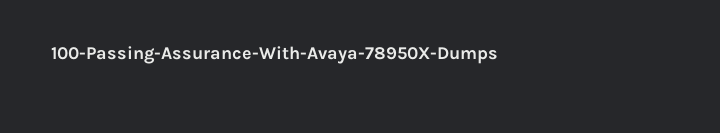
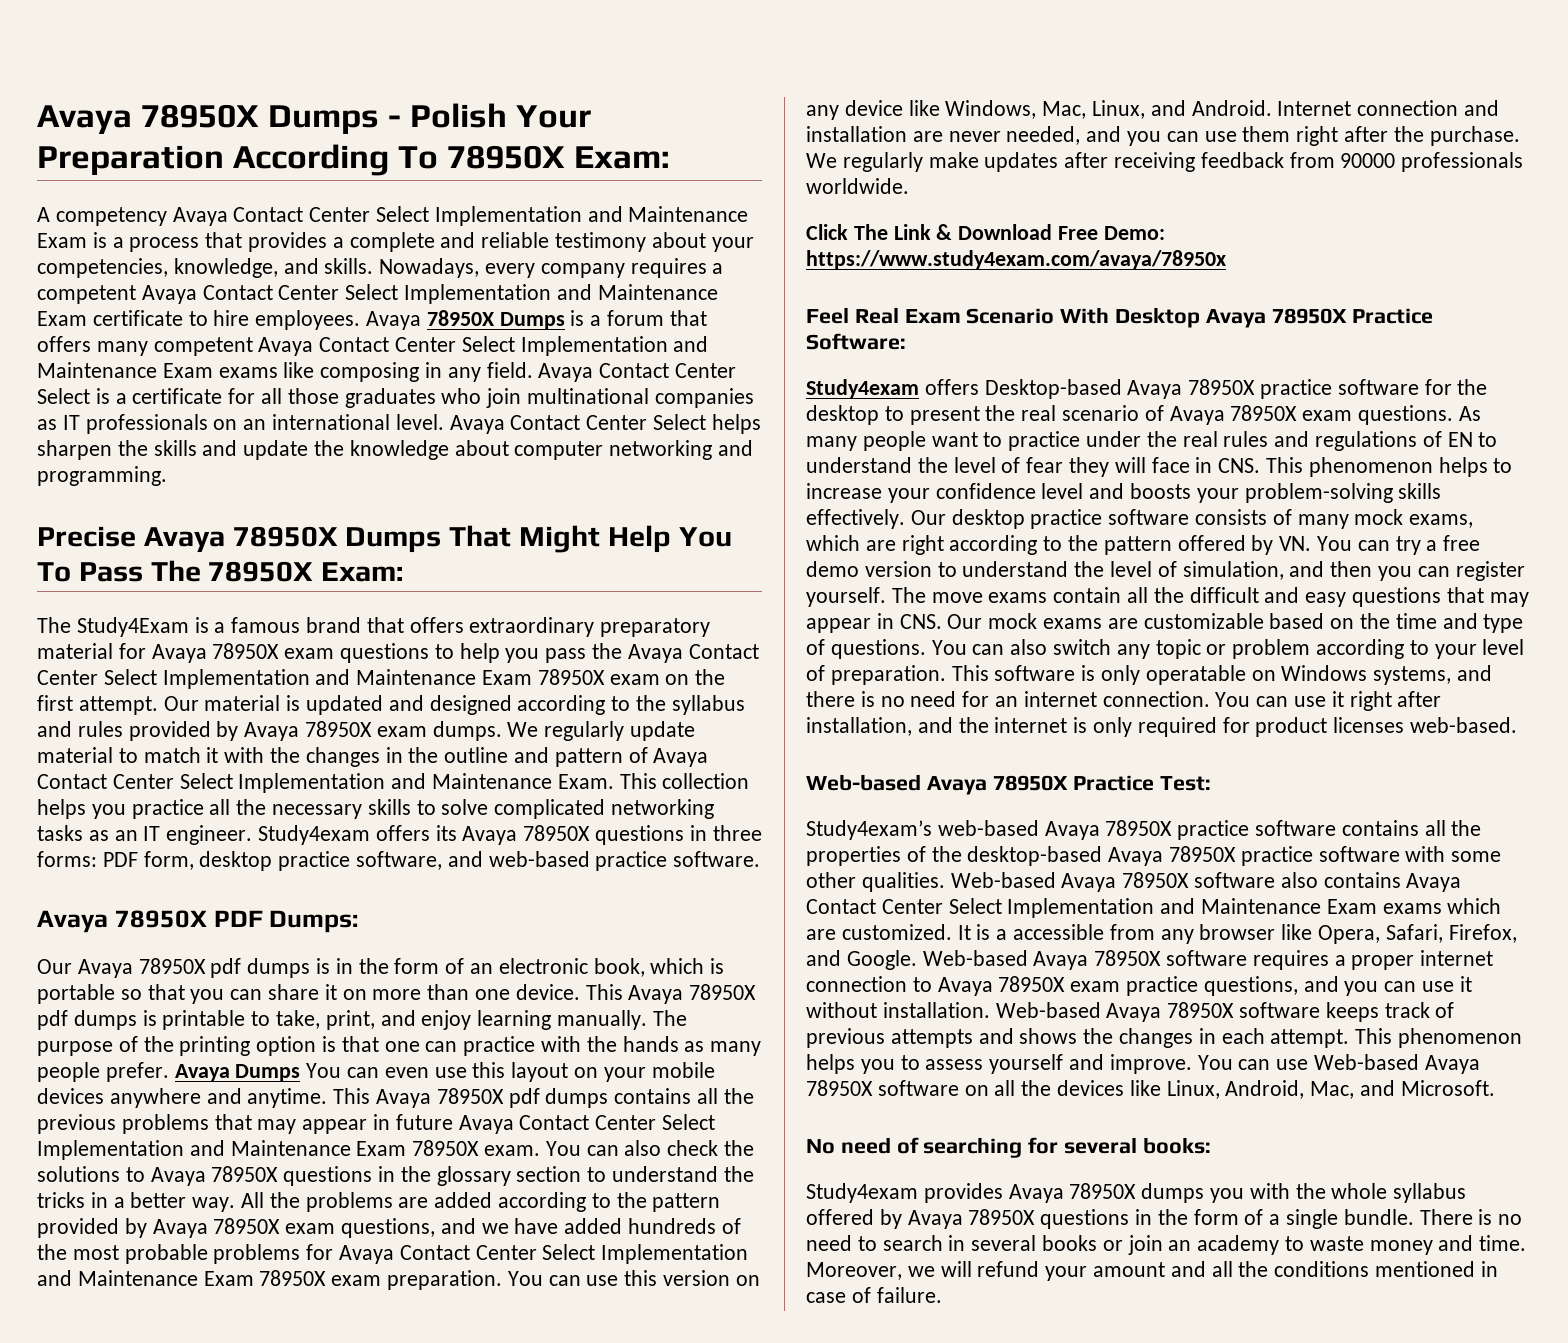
[51,46,498,64] 100-Passing-Assurance-With-Avaya-78950X-Dumps -> [37,103,592,134] [37,144,671,176] [37,206,749,226] [37,232,754,252] [37,258,724,278] [37,284,718,304] [37,310,707,330] [37,336,709,356] [37,362,737,382] [37,388,754,408] [37,414,761,434] [37,440,754,460] [37,466,167,486] [37,525,732,553] [37,560,404,582] [37,617,711,637] [37,643,759,663] [37,669,726,689] [37,695,745,715] [37,721,696,741] [37,747,709,767] [37,773,750,793] [37,799,715,819] [37,825,762,845] [37,851,761,871] [37,910,359,933] [37,958,725,978] [37,984,757,1004] [37,1010,687,1030] [37,1036,762,1056] [37,1062,715,1082] [37,1088,754,1108] [37,1114,716,1134] [37,1140,755,1160] [37,1166,754,1186] [37,1192,721,1212] [37,1218,741,1238] [37,1244,749,1264] [37,1270,760,1290] [806,100,1500,120] [806,126,1520,146] [806,152,1524,172] [806,178,909,194] [806,224,1165,240] [806,250,1226,269] [806,307,1434,328] [806,333,906,350] [806,379,1488,399] [806,405,1481,425] [806,431,1498,451] [806,457,1513,477] [806,483,1442,503] [806,509,1474,529] [806,535,1481,555] [806,561,1525,581] [806,587,1529,607] [806,613,1524,633] [806,639,1525,659] [806,665,1493,685] [806,691,1442,711] [806,717,1518,737] [806,774,1212,795] [806,820,1482,840] [806,846,1502,866] [806,872,1462,892] [806,898,1502,918] [806,924,1517,944] [806,950,1494,970] [806,976,1472,996] [806,1002,1455,1022] [806,1028,1523,1048] [806,1054,1480,1074] [806,1080,1495,1099] [806,1137,1211,1158] [806,1183,1467,1203] [806,1209,1523,1229] [806,1235,1527,1255] [806,1261,1498,1281] [806,1287,942,1303] Avaya 78950X Dumps - Polish Your Preparation According To 78950X Exam: // A competency Avaya Contact Center Select Implementation and Maintenance Exam is a process that provides a complete and reliable testimony about your competencies, knowledge, and skills. Nowadays, every company requires a competent Avaya Contact Center Select Implementation and Maintenance Exam certificate to hire employees. Avaya 78950X Dumps is a forum that offers many competent Avaya Contact Center Select Implementation and Maintenance Exam exams like composing in any field. Avaya Contact Center Select is a certificate for all those graduates who join multinational companies as IT professionals on an international level. Avaya Contact Center Select helps sharpen the skills and update the knowledge about computer networking and programming. // Precise Avaya 78950X Dumps That Might Help You To Pass The 78950X Exam: // The Study4Exam is a famous brand that offers extraordinary preparatory material for Avaya 78950X exam questions to help you pass the Avaya Contact Center Select Implementation and Maintenance Exam 78950X exam on the first attempt. Our material is updated and designed according to the syllabus and rules provided by Avaya 78950X exam dumps. We regularly update material to match it with the changes in the outline and pattern of Avaya Contact Center Select Implementation and Maintenance Exam. This collection helps you practice all the necessary skills to solve complicated networking tasks as an IT engineer. Study4exam offers its Avaya 78950X questions in three forms: PDF form, desktop practice software, and web-based practice software. // Avaya 78950X PDF Dumps: // Our Avaya 78950X pdf dumps is in the form of an electronic book, which is portable so that you can share it on more than one device. This Avaya 78950X pdf dumps is printable to take, print, and enjoy learning manually. The purpose of the printing option is that one can practice with the hands as many people prefer. Avaya Dumps You can even use this layout on your mobile devices anywhere and anytime. This Avaya 78950X pdf dumps contains all the previous problems that may appear in future Avaya Contact Center Select Implementation and Maintenance Exam 78950X exam. You can also check the solutions to Avaya 78950X questions in the glossary section to understand the tricks in a better way. All the problems are added according to the pattern provided by Avaya 78950X exam questions, and we have added hundreds of the most probable problems for Avaya Contact Center Select Implementation and Maintenance Exam 78950X exam preparation. You can use this version on any device like Windows, Mac, Linux, and Android. Internet connection and installation are never needed, and you can use them right after the purchase. We regularly make updates after receiving feedback from 90000 professionals worldwide. // Click The Link & Download Free Demo: https://www.study4exam.com/avaya/78950x // Feel Real Exam Scenario With Desktop Avaya 78950X Practice Software: // Study4exam offers Desktop-based Avaya 78950X practice software for the desktop to present the real scenario of Avaya 78950X exam questions. As many people want to practice under the real rules and regulations of EN to understand the level of fear they will face in CNS. This phenomenon helps to increase your confidence level and boosts your problem-solving skills effectively. Our desktop practice software consists of many mock exams, which are right according to the pattern offered by VN. You can try a free demo version to understand the level of simulation, and then you can register yourself. The move exams contain all the difficult and easy questions that may appear in CNS. Our mock exams are customizable based on the time and type of questions. You can also switch any topic or problem according to your level of preparation. This software is only operatable on Windows systems, and there is no need for an internet connection. You can use it right after installation, and the internet is only required for product licenses web-based. // Web-based Avaya 78950X Practice Test: // Study4exam’s web-based Avaya 78950X practice software contains all the properties of the desktop-based Avaya 78950X practice software with some other qualities. Web-based Avaya 78950X software also contains Avaya Contact Center Select Implementation and Maintenance Exam exams which are customized. It is a accessible from any browser like Opera, Safari, Firefox, and Google. Web-based Avaya 78950X software requires a proper internet connection to Avaya 78950X exam practice questions, and you can use it without installation. Web-based Avaya 78950X software keeps track of previous attempts and shows the changes in each attempt. This phenomenon helps you to assess yourself and improve. You can use Web-based Avaya 78950X software on all the devices like Linux, Android, Mac, and Microsoft. // No need of searching for several books: // Study4exam provides Avaya 78950X dumps you with the whole syllabus offered by Avaya 78950X questions in the form of a single bundle. There is no need to search in several books or join an academy to waste money and time. Moreover, we will refund your amount and all the conditions mentioned in case of failure.

